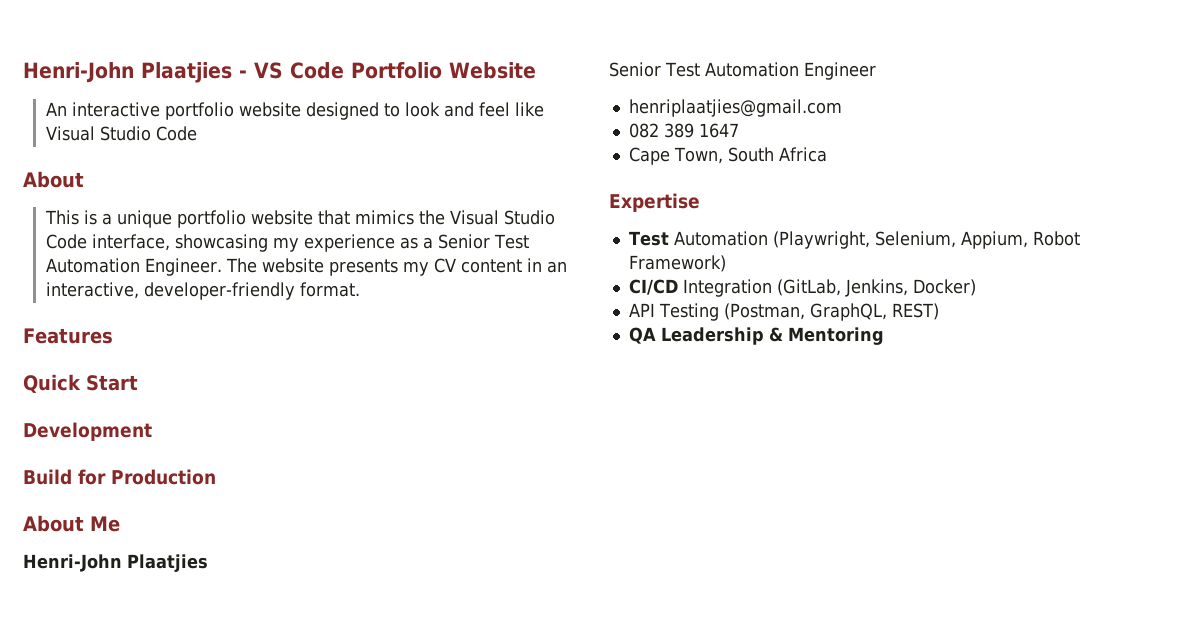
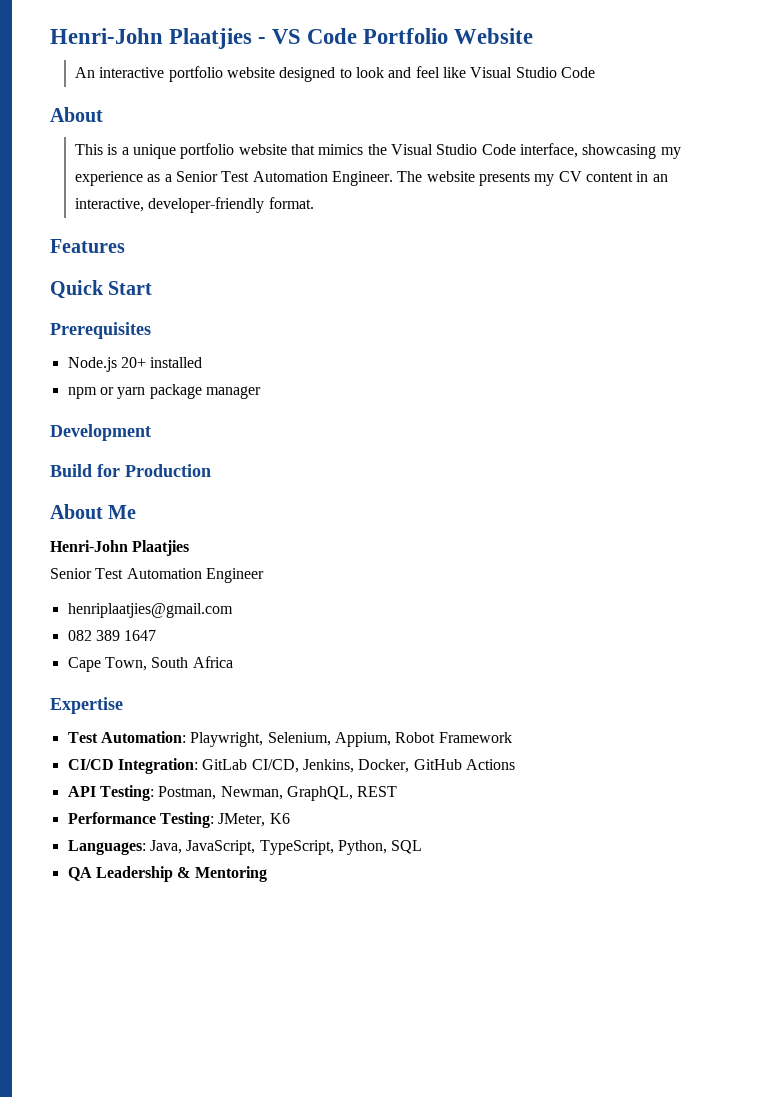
(138, 383) none -> [50,322,151,339] [67,357,203,372] [67,384,261,399] // Prerequisites // Node.js 20+ installed // npm or yarn package manager
[673,231,870,249] Automation (Playwright, -> [100,731,264,747] Automation: Playwright,
[628,255,726,272] Framework) -> [438,732,512,743] Framework
[682,279,976,297] [628,303,939,321] Integration (GitLab, Jenkins, Docker) // API Testing (Postman, GraphQL, REST) -> [117,758,515,774] [67,785,398,801] [67,812,290,828] [67,840,423,855] Integration: GitLab CI/CD, Jenkins, Docker, GitHub Actions // API Testing: Postman, Newman, GraphQL, REST // Performance Testing: JMeter, K6 // Languages: Java, JavaScript, TypeScript, Python, SQL

